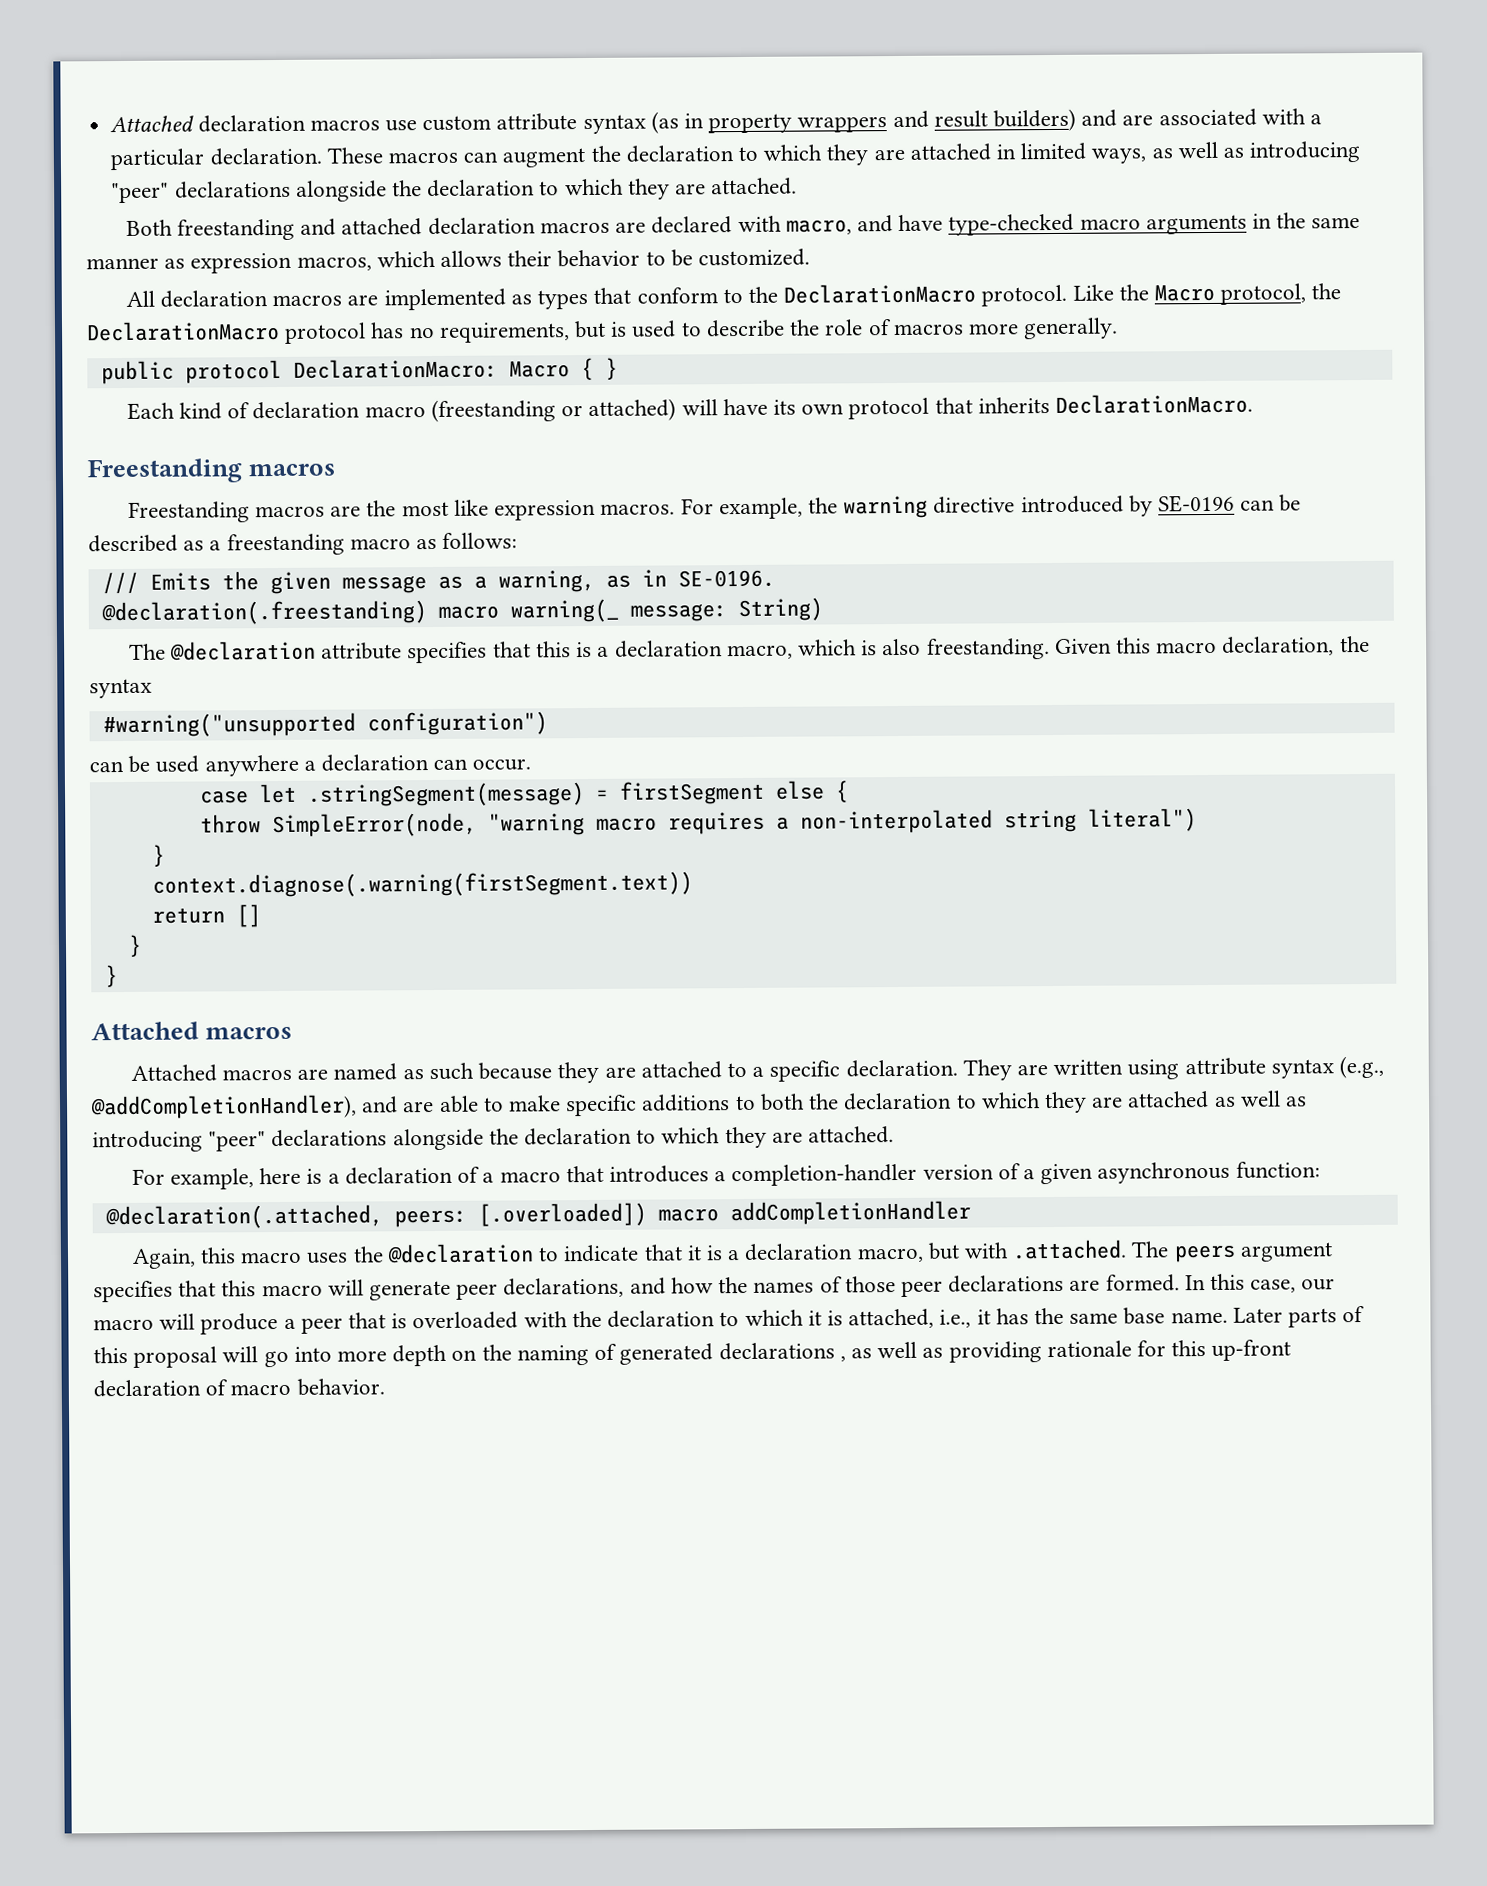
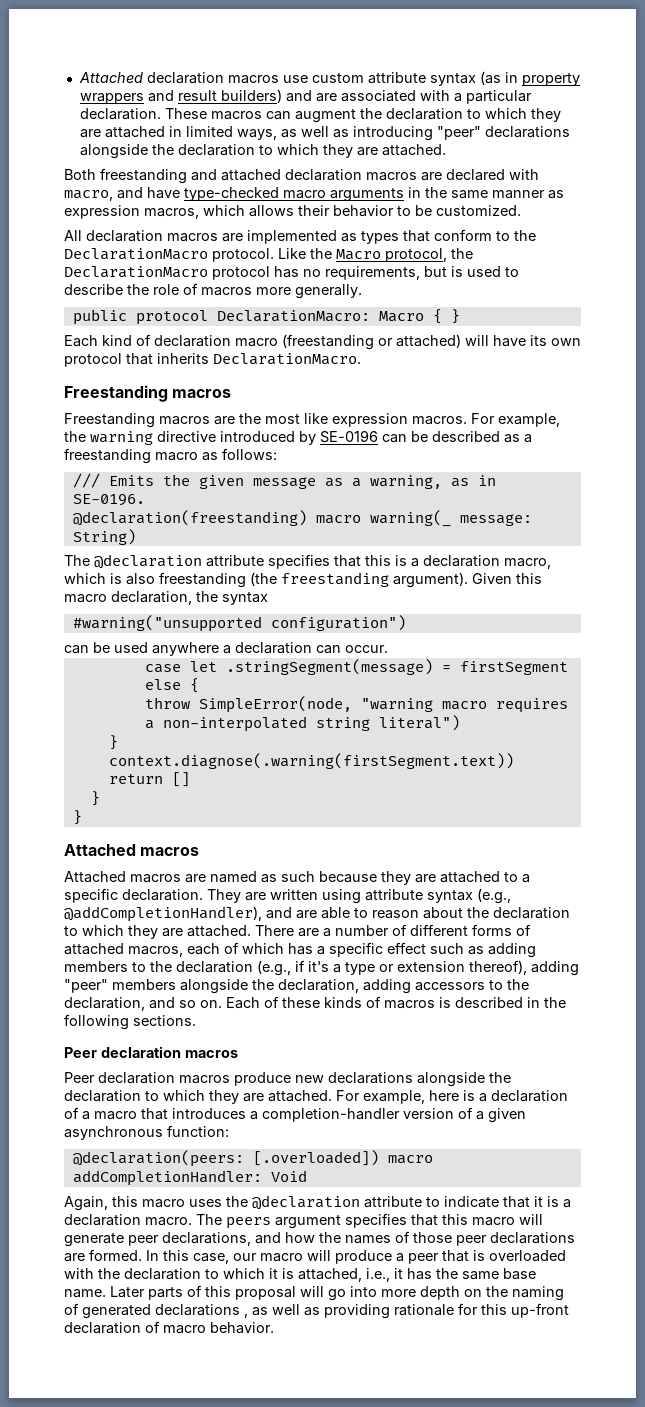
[100,600,427,626] @declaration(.freestanding) -> [72,510,307,526] @declaration(freestanding)
[926,638,1050,660] freestanding. -> [159,572,468,588] freestanding (the freestanding argument).
[508,1090,1307,1117] [92,1126,895,1153] make specific additions to both the declaration to which they are attached as well as introducing "peer" declarations alongside the declaration to which they are attached. // -> [372,907,570,919] [64,924,531,939] [64,942,536,958] [64,960,579,976] [64,979,529,994] [64,996,566,1011] [64,1014,196,1030] [64,1046,238,1058] [64,1072,511,1087] [64,1090,332,1104] reason about the declaration to which they are attached. There are a number of different forms of attached macros, each of which has a specific effect such as adding members to the declaration (e.g., if it's a type or extension thereof), adding "peer" members alongside the declaration, adding accessors to the declaration, and so on. Each of these kinds of macros is described in the following sections. // Peer declaration macros // Peer declaration macros produce new declarations alongside the declaration to which they are attached.
[104,1200,971,1230] @declaration(.attached, peers: [.overloaded]) macro addCompletionHandler -> [72,1150,433,1167] [72,1170,307,1186] @declaration(peers: [.overloaded]) macro addCompletionHandler: Void
(534, 1253) none -> [364,1196,422,1208] attribute
[856,1239,1128,1263] macro, but with .attached. -> [145,1217,192,1226] macro.

